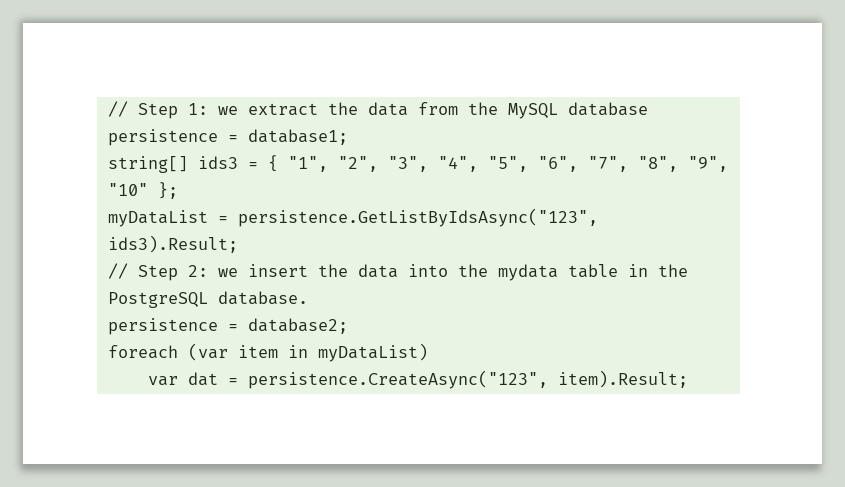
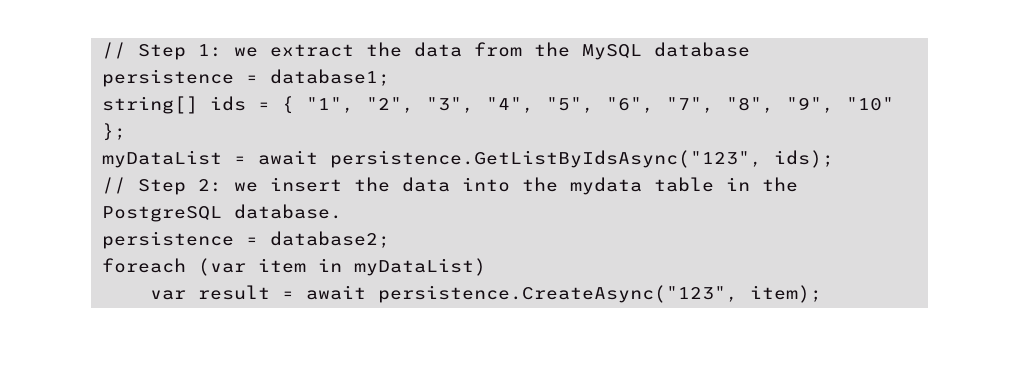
[197,156,238,169] ids3 -> [209,96,246,111] ids
[237,208,598,227] [107,235,238,253] persistence.GetListByIdsAsync("123", ids3).Result; -> [257,150,834,168] await persistence.GetListByIdsAsync("123", ids);
[187,370,688,389] dat = persistence.CreateAsync("123", item).Result; -> [197,285,822,303] result = await persistence.CreateAsync("123", item);

